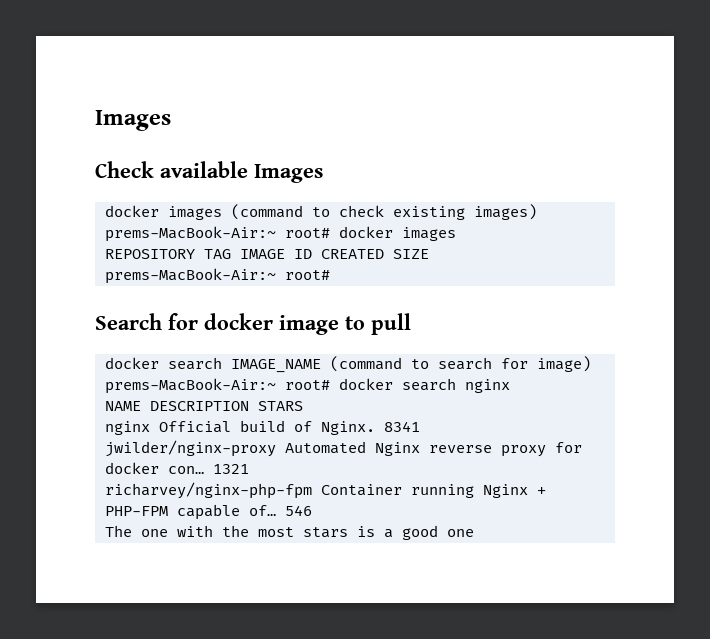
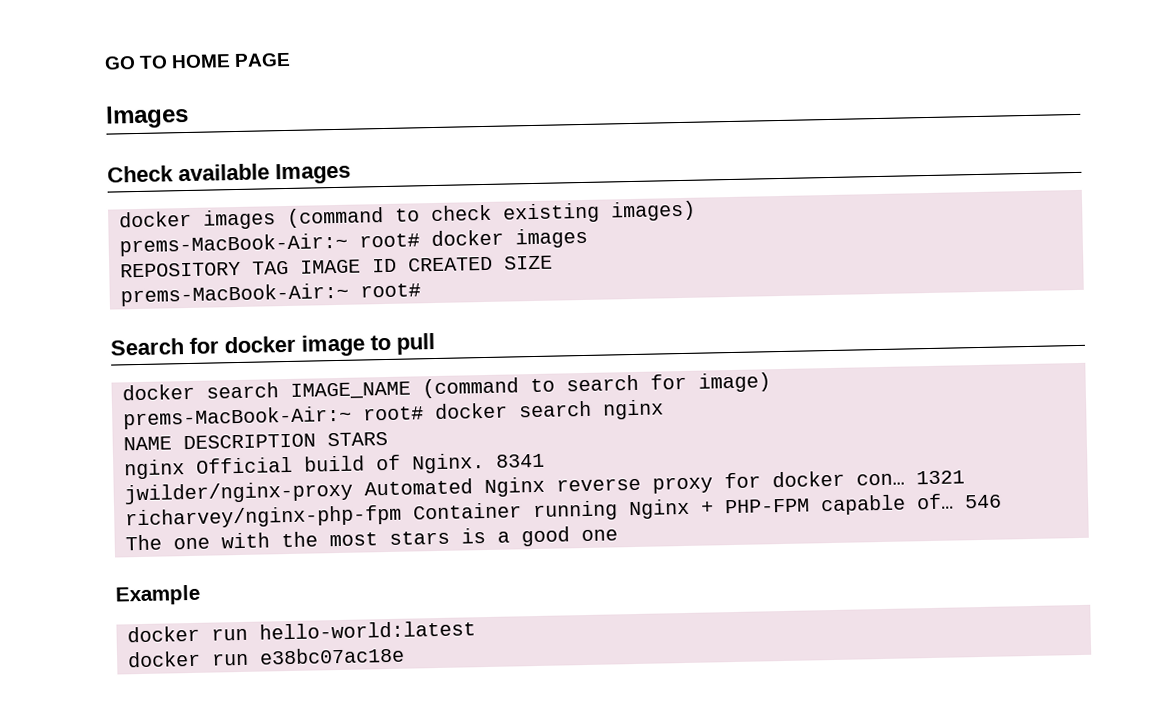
(95, 120) none -> [104,52,292,70] GO TO HOME PAGE //
(475, 533) none -> [115,584,200,606] [127,620,477,643] [127,646,406,668] // Example // docker run hello-world:latest // docker run e38bc07ac18e

